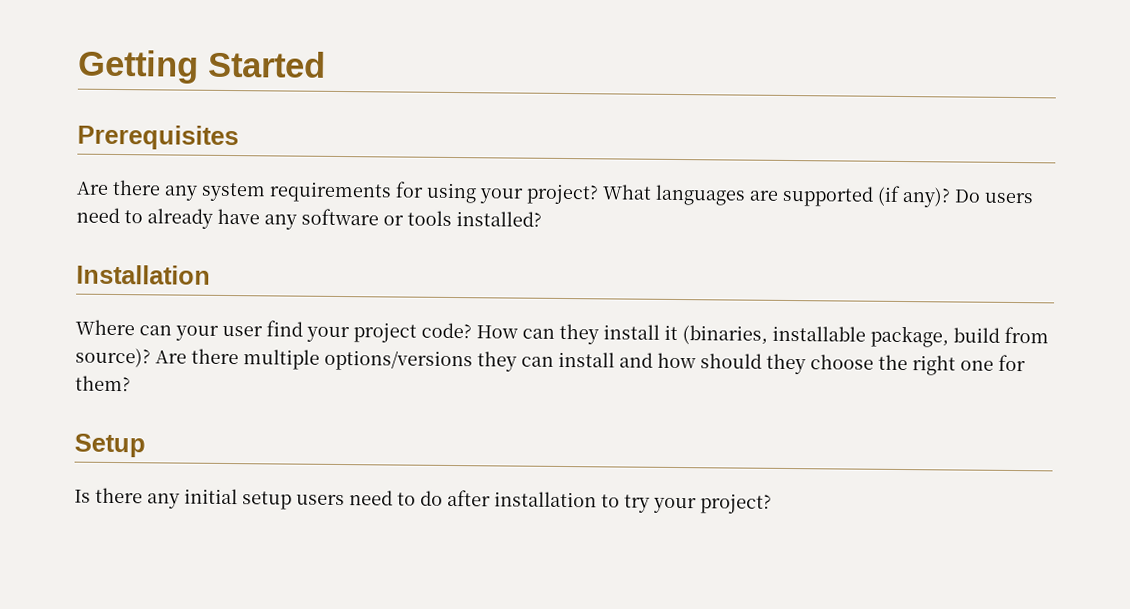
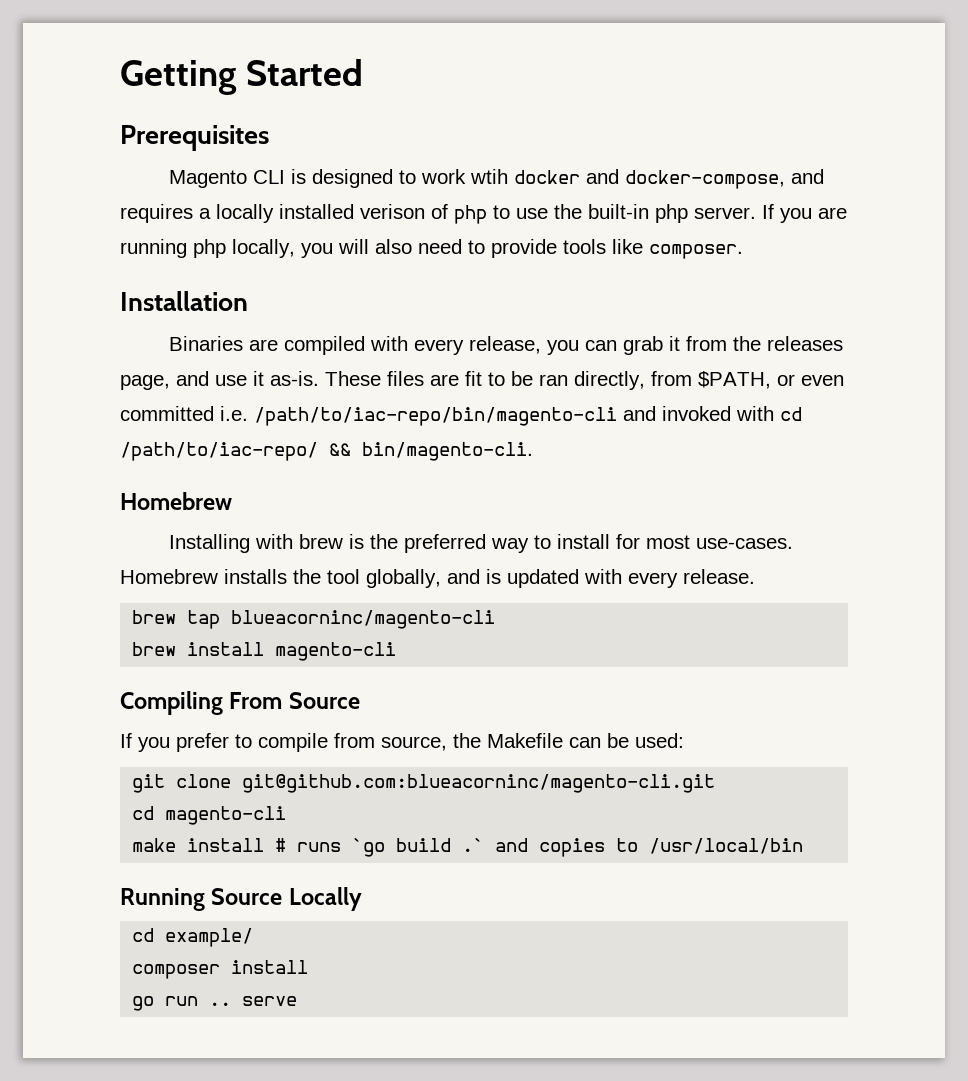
[76,179,1034,208] [76,207,542,230] [76,264,211,285] [75,319,1049,348] [75,347,1026,376] [75,375,131,392] [74,433,146,458] [74,487,772,514] Are there any system requirements for using your project? What languages are supported (if any)? Do users need to already have any software or tools installed? // Installation // Where can your user find your project code? How can they install it (binaries, installable package, build from source)? Are there multiple options/versions they can install and how should they choose the right one for them? // Setup // Is there any initial setup users need to do after installation to try your project? -> [169,169,825,189] [120,204,847,224] [120,239,743,259] [120,291,248,311] [169,336,844,355] [120,371,844,390] [120,406,802,426] [120,442,533,461] [120,492,232,510] [169,534,794,553] [120,569,755,588] [132,610,496,629] [132,642,397,661] [120,691,360,715] [120,733,684,752] [132,774,716,793] [132,806,287,825] [132,838,804,857] [120,887,362,911] [132,928,254,947] [132,960,309,979] [132,996,298,1011] Magento CLI is designed to work wtih docker and docker-compose, and requires a locally installed verison of php to use the built-in php server. If you are running php locally, you will also need to provide tools like composer. // Installation // Binaries are compiled with every release, you can grab it from the releases page, and use it as-is. These files are fit to be ran directly, from $PATH, or even committed i.e. /path/to/iac-repo/bin/magento-cli and invoked with cd /path/to/iac-repo/ && bin/magento-cli. // Homebrew // Installing with brew is the preferred way to install for most use-cases. Homebrew installs the tool globally, and is updated with every release. // brew tap blueacorninc/magento-cli // brew install magento-cli // Compiling From Source // If you prefer to compile from source, the Makefile can be used: // git clone git@github.com:blueacorninc/magento-cli.git // cd magento-cli // make install # runs `go build .` and copies to /usr/local/bin // Running Source Locally // cd example/ // composer install // go run .. serve

